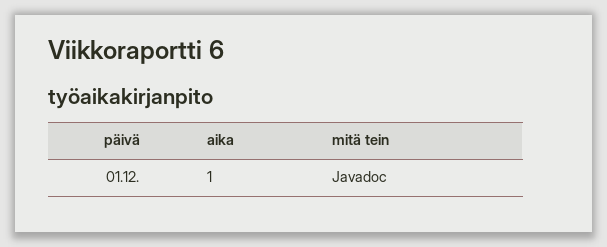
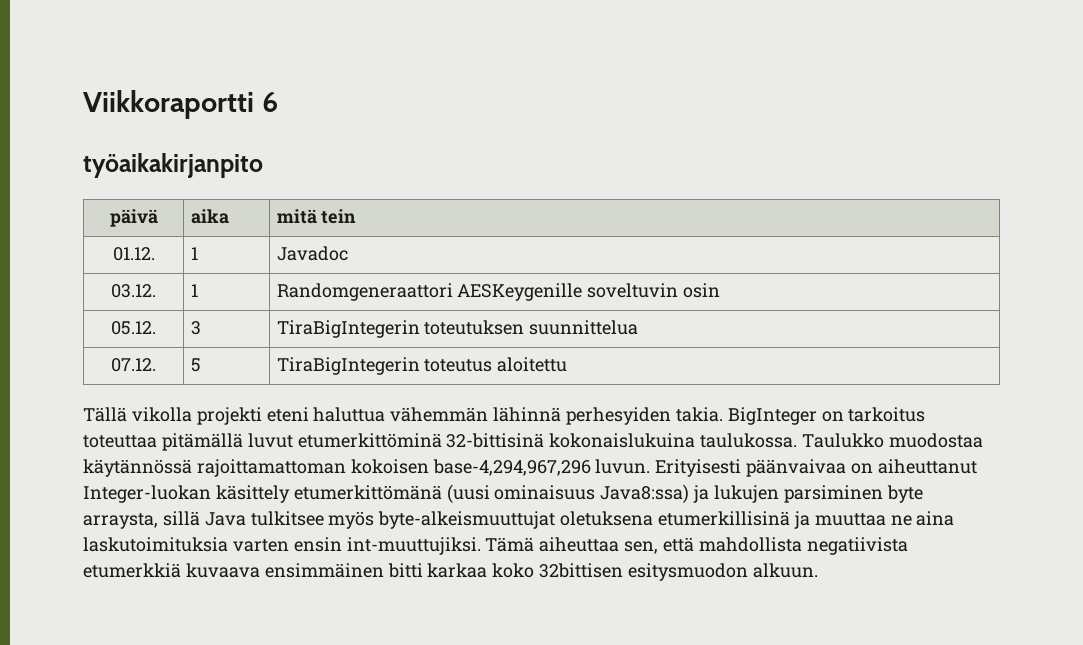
(387, 176) none -> [111,284,156,298] [190,284,198,297] [276,283,721,301] [111,321,156,335] [190,321,201,335] [276,320,639,338] [111,358,156,372] [190,358,201,372] [276,357,568,375] [83,407,926,425] [83,433,983,451] [83,459,977,477] [83,484,923,504] [83,511,955,529] [83,537,908,555] [83,563,818,581] // 03.12. | 1 | Randomgeneraattori AESKeygenille soveltuvin osin // 05.12. | 3 | TiraBigIntegerin toteutuksen suunnittelua // 07.12. | 5 | TiraBigIntegerin toteutus aloitettu // Tällä vikolla projekti eteni haluttua vähemmän lähinnä perhesyiden takia. BigInteger on tarkoitus toteuttaa pitämällä luvut etumerkittöminä 32-bittisinä kokonaislukuina taulukossa. Taulukko muodostaa käytännössä rajoittamattoman kokoisen base-4,294,967,296 luvun. Erityisesti päänvaivaa on aiheuttanut Integer-luokan käsittely etumerkittömänä (uusi ominaisuus Java8:ssa) ja lukujen parsiminen byte arraysta, sillä Java tulkitsee myös byte-alkeismuuttujat oletuksena etumerkillisinä ja muuttaa ne aina laskutoimituksia varten ensin int-muuttujiksi. Tämä aiheuttaa sen, että mahdollista negatiivista etumerkkiä kuvaava ensimmäinen bitti karkaa koko 32bittisen esitysmuodon alkuun.

